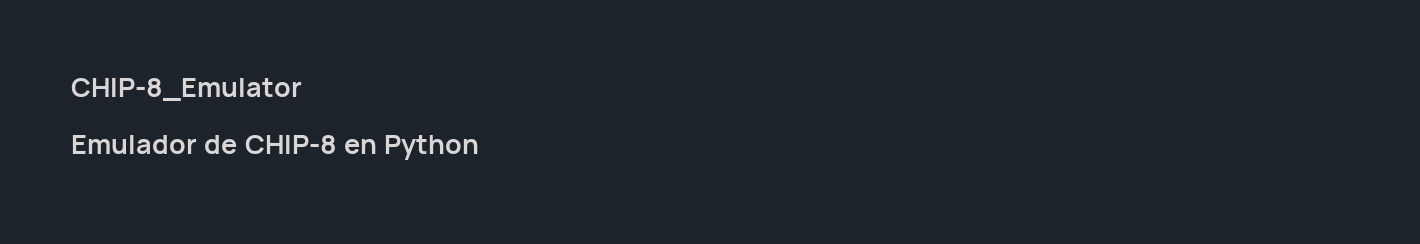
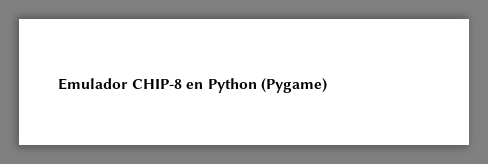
[71,78,302,101] [71,135,238,154] CHIP-8_Emulator // Emulador de -> [58,78,128,90] Emulador
(480, 147) none -> [260,78,327,93] (Pygame)

